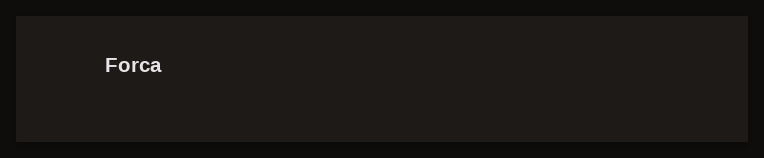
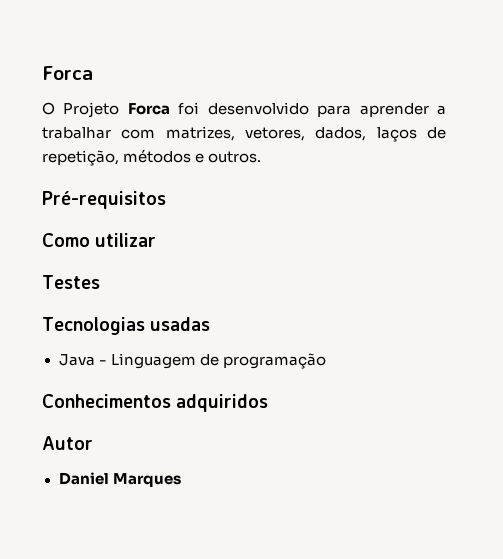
[105,58,162,72] Forca -> [42,66,93,80] [42,102,447,118] [42,126,446,142] [42,149,262,166] [42,191,166,209] [42,233,157,247] [42,275,100,289] [42,317,211,335] [58,353,326,369] [42,394,269,412] [42,436,93,450] [58,472,181,487] Forca // O Projeto Forca foi desenvolvido para aprender a trabalhar com matrizes, vetores, dados, laços de repetição, métodos e outros. // Pré-requisitos // Como utilizar // Testes // Tecnologias usadas // Java - Linguagem de programação // Conhecimentos adquiridos // Autor // Daniel Marques

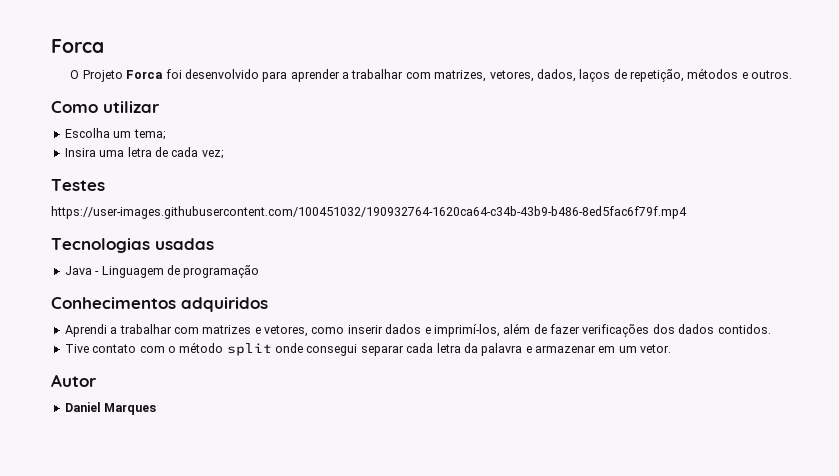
[42,191,166,209] // Pré-requisitos -> (793, 74) none
(157, 240) none -> [64,128,166,140] [64,147,224,159] // Escolha um tema; // Insira uma letra de cada vez;
(100, 282) none -> [51,206,687,219] // https://user-images.githubusercontent.com/100451032/190932764-1620ca64-c34b-43b9-b486-8ed5fac6f79f.mp4
(269, 403) none -> [64,323,771,337] [64,342,672,356] // Aprendi a trabalhar com matrizes e vetores, como inserir dados e imprimí-los, além de fazer verificações dos dados contidos. // Tive contato com o método split onde consegui separar cada letra da palavra e armazenar em um vetor.

